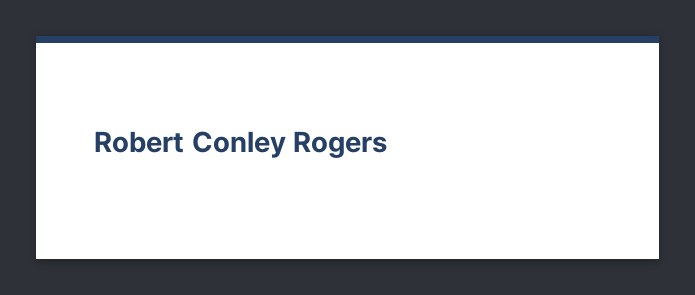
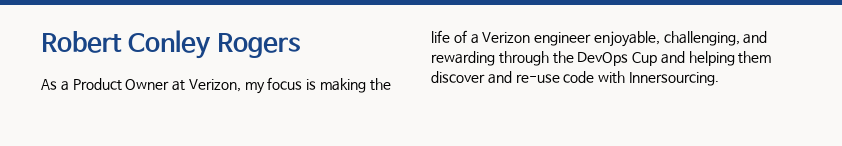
(388, 144) none -> [41,77,391,94] [431,30,768,47] [431,51,772,66] [431,71,719,86] // As a Product Owner at Verizon, my focus is making the life of a Verizon engineer enjoyable, challenging, and rewarding through the DevOps Cup and helping them discover and re-use code with Innersourcing.

